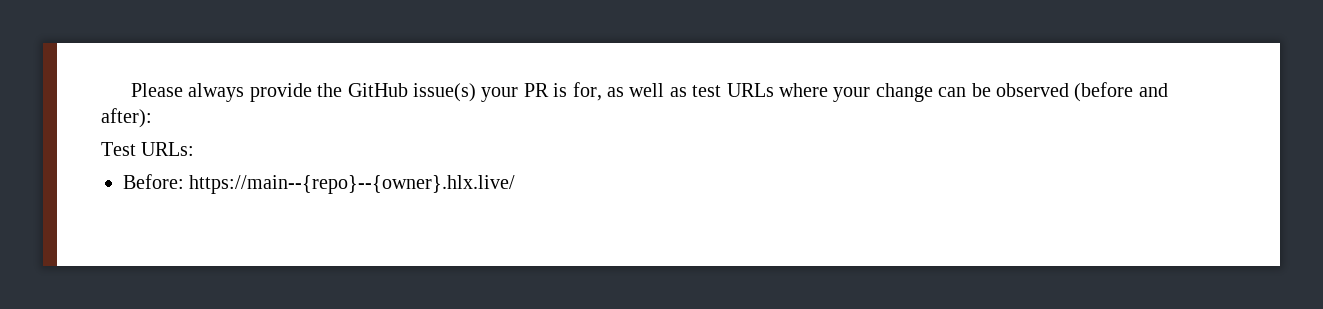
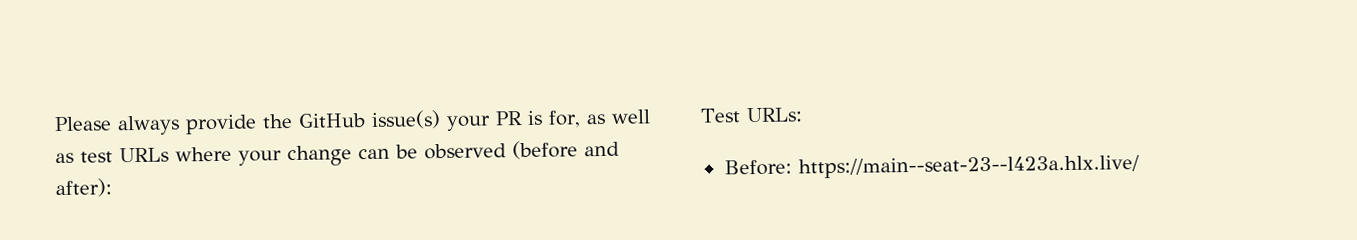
[189,175,516,194] https://main--{repo}--{owner}.hlx.live/ -> [797,155,1140,179] https://main--seat-23--l423a.hlx.live/

